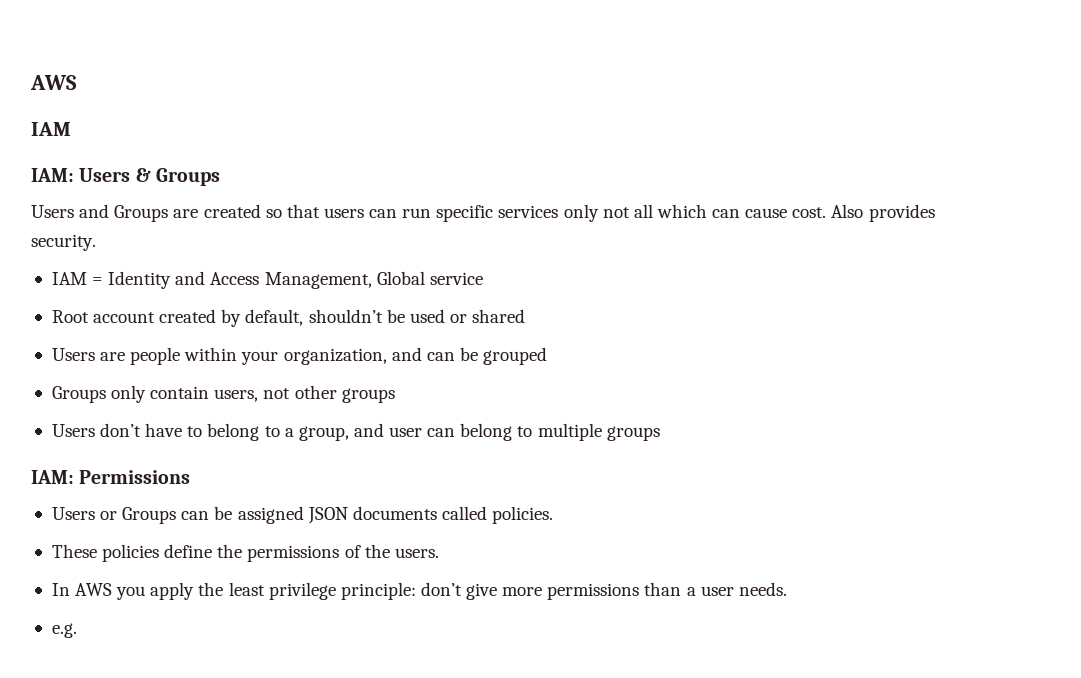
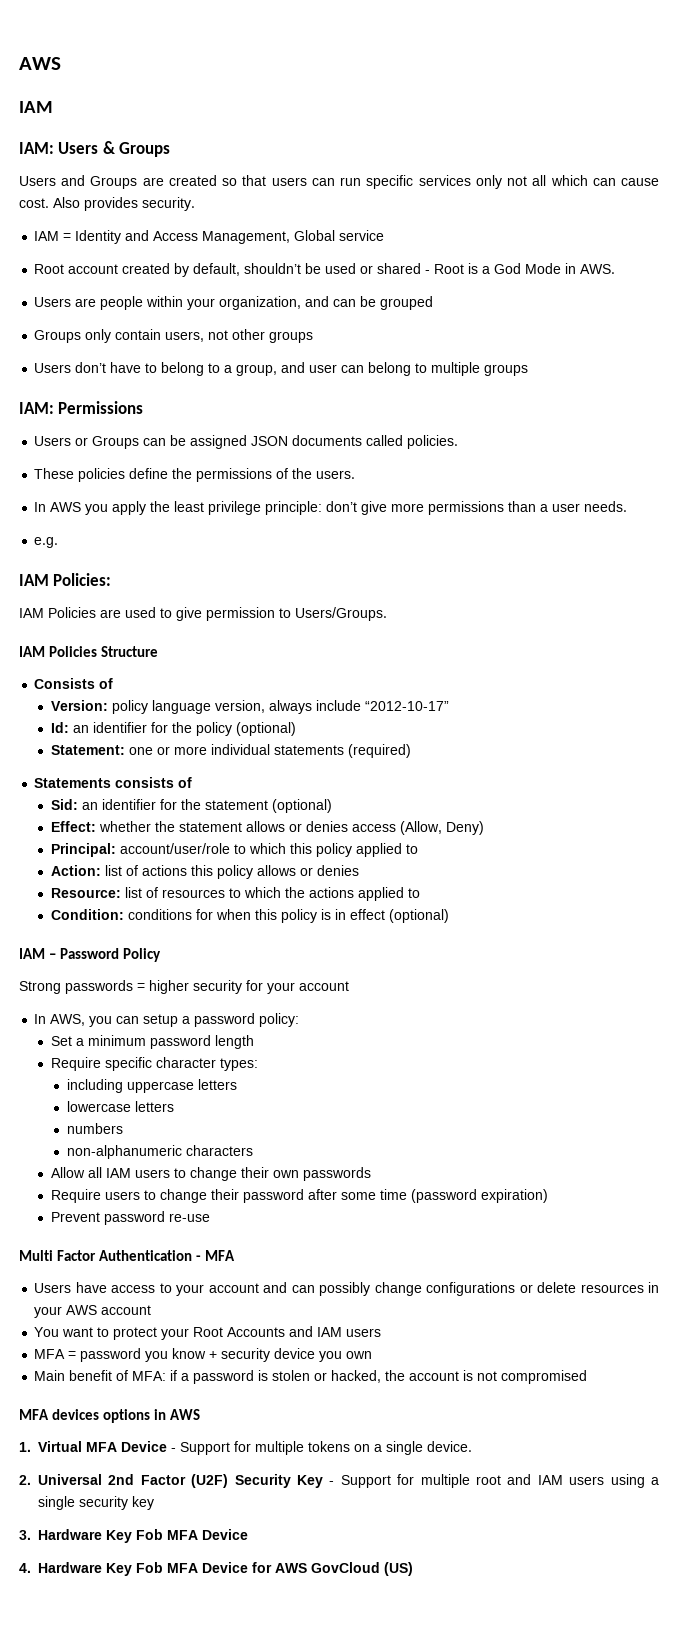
(526, 316) none -> [425,263,616,274] - Root is a God Mode in AWS.
(77, 630) none -> [19,573,112,586] [19,607,387,621] [19,646,159,657] [34,678,114,689] [50,700,449,714] [50,722,296,736] [50,744,411,758] [34,777,193,788] [50,799,332,813] [50,821,484,835] [50,843,418,857] [50,865,359,879] [50,887,420,901] [50,909,449,923] [19,948,162,962] [19,980,349,994] [34,1013,300,1027] [50,1035,254,1049] [50,1057,258,1071] [66,1079,237,1093] [66,1101,174,1112] [66,1123,123,1134] [66,1145,253,1159] [50,1167,371,1181] [50,1189,548,1203] [50,1211,210,1225] [19,1250,236,1261] [34,1282,659,1296] [34,1305,152,1318] [34,1326,382,1340] [34,1348,373,1362] [34,1370,588,1384] [19,1409,201,1423] [19,1441,472,1455] [19,1474,659,1488] [38,1496,154,1510] [19,1529,248,1543] [19,1562,413,1576] // IAM Policies: // IAM Policies are used to give permission to Users/Groups. // IAM Policies Structure // Consists of // Version: policy language version, always include “2012-10-17” // Id: an identifier for the policy (optional) // Statement: one or more individual statements (required) // Statements consists of // Sid: an identifier for the statement (optional) // Effect: whether the statement allows or denies access (Allow, Deny) // Principal: account/user/role to which this policy applied to // Action: list of actions this policy allows or denies // Resource: list of resources to which the actions applied to // Condition: conditions for when this policy is in effect (optional) // IAM – Password Policy // Strong passwords = higher security for your account // In AWS, you can setup a password policy: // Set a minimum password length // Require specific character types: // including uppercase letters // lowercase letters // numbers // non-alphanumeric characters // Allow all IAM users to change their own passwords // Require users to change their password after some time (password expiration) // Prevent password re-use // Multi Factor Authentication - MFA // Users have access to your account and can possibly change configurations or delete resources in your AWS account // You want to protect your Root Accounts and IAM users // MFA = password you know + security device you own // Main benefit of MFA: if a password is stolen or hacked, the account is not compromised // MFA devices options in AWS // 1. Virtual MFA Device - Support for multiple tokens on a single device. // 2. Universal 2nd Factor (U2F) Security Key - Support for multiple root and IAM users using a single security key // 3. Hardware Key Fob MFA Device // 4. Hardware Key Fob MFA Device for AWS GovCloud (US)

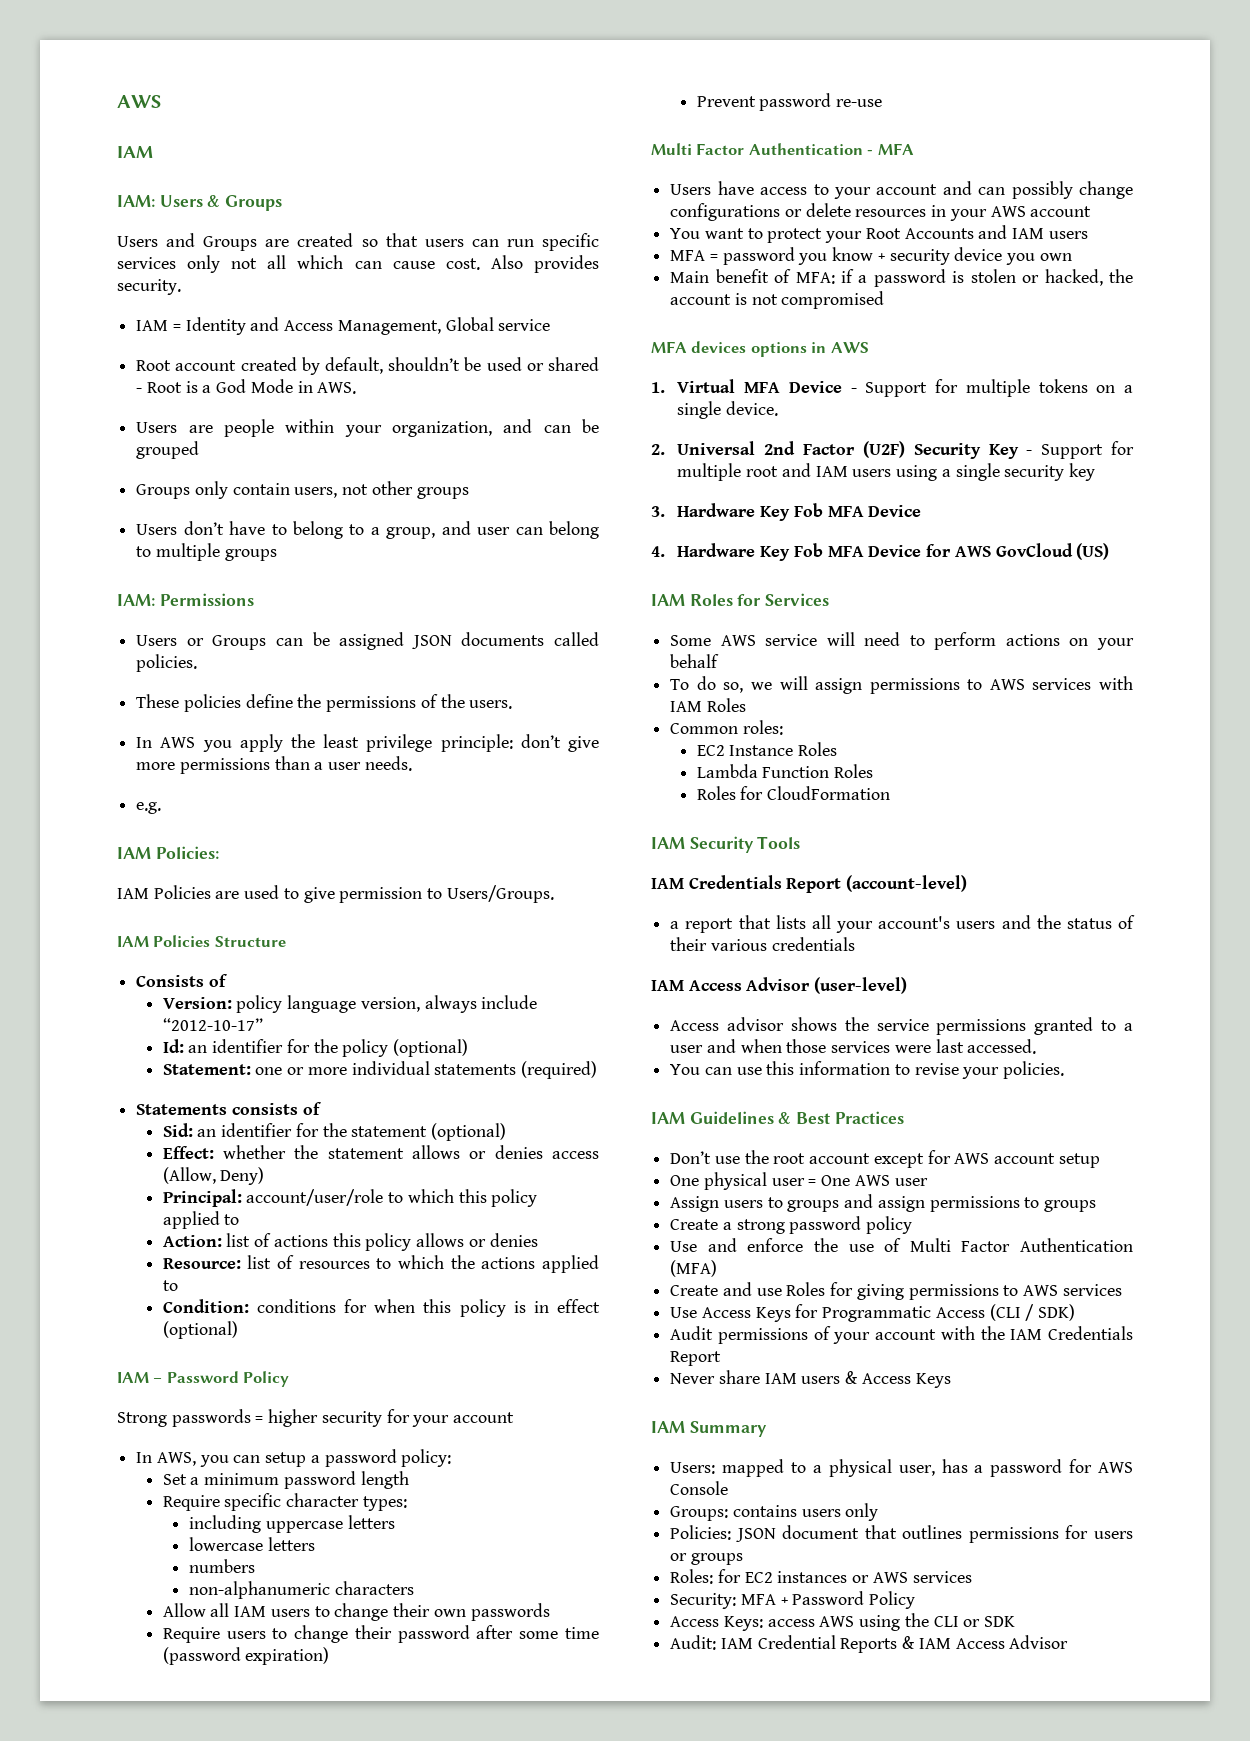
(413, 1569) none -> [651,593,830,606] [670,632,1134,650] [670,654,720,668] [670,676,1133,694] [670,698,746,712] [670,720,783,735] [696,742,838,756] [696,764,874,778] [696,786,891,800] [651,836,801,853] [651,875,968,893] [670,915,1135,933] [670,937,855,951] [651,977,908,994] [670,1017,1133,1035] [670,1039,1037,1054] [670,1061,1065,1079] [651,1111,904,1124] [670,1150,1100,1168] [670,1172,928,1190] [670,1194,1097,1212] [670,1216,913,1234] [670,1238,1133,1252] [670,1260,718,1277] [670,1282,1122,1300] [670,1304,1076,1322] [670,1326,1133,1344] [670,1351,722,1366] [670,1370,951,1388] [651,1421,767,1437] [670,1459,1133,1477] [670,1481,729,1495] [670,1503,879,1521] [670,1525,1133,1543] [670,1553,743,1565] [670,1569,972,1584] [670,1591,916,1609] [670,1613,1016,1631] [670,1635,1069,1653] // IAM Roles for Services // Some AWS service will need to perform actions on your behalf // To do so, we will assign permissions to AWS services with IAM Roles // Common roles: // EC2 Instance Roles // Lambda Function Roles // Roles for CloudFormation // IAM Security Tools // IAM Credentials Report (account-level) // a report that lists all your account's users and the status of their various credentials // IAM Access Advisor (user-level) // Access advisor shows the service permissions granted to a user and when those services were last accessed. // You can use this information to revise your policies. // IAM Guidelines & Best Practices // Don’t use the root account except for AWS account setup // One physical user = One AWS user // Assign users to groups and assign permissions to groups // Create a strong password policy // Use and enforce the use of Multi Factor Authentication (MFA) // Create and use Roles for giving permissions to AWS services // Use Access Keys for Programmatic Access (CLI / SDK) // Audit permissions of your account with the IAM Credentials Report // Never share IAM users & Access Keys // IAM Summary // Users: mapped to a physical user, has a password for AWS Console // Groups: contains users only // Policies: JSON document that outlines permissions for users or groups // Roles: for EC2 instances or AWS services // Security: MFA + Password Policy // Access Keys: access AWS using the CLI or SDK // Audit: IAM Credential Reports & IAM Access Advisor

